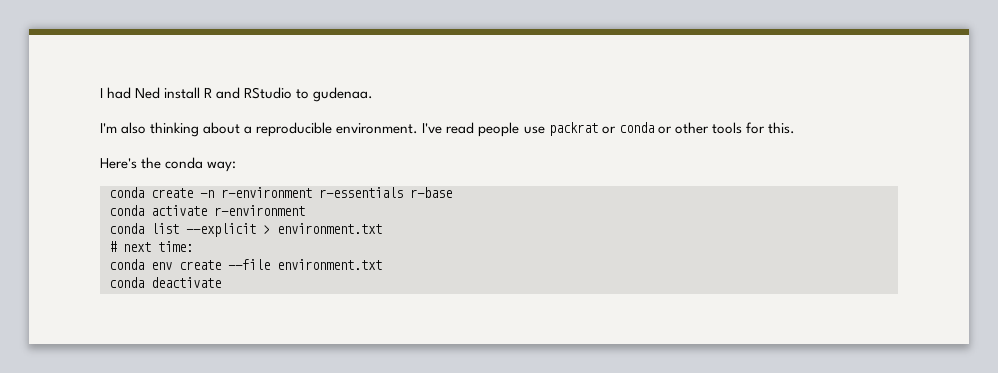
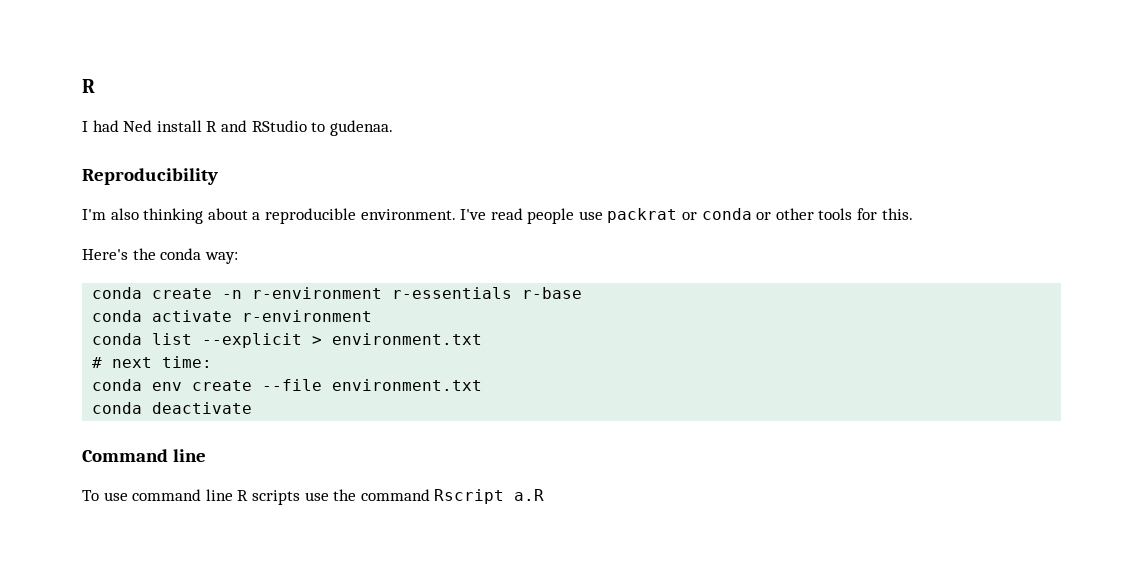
(100, 93) none -> [82,79,95,93] R //
(374, 94) none -> [82,168,218,185] // Reproducibility
(221, 282) none -> [82,449,206,462] [82,489,545,505] // Command line // To use command line R scripts use the command Rscript a.R

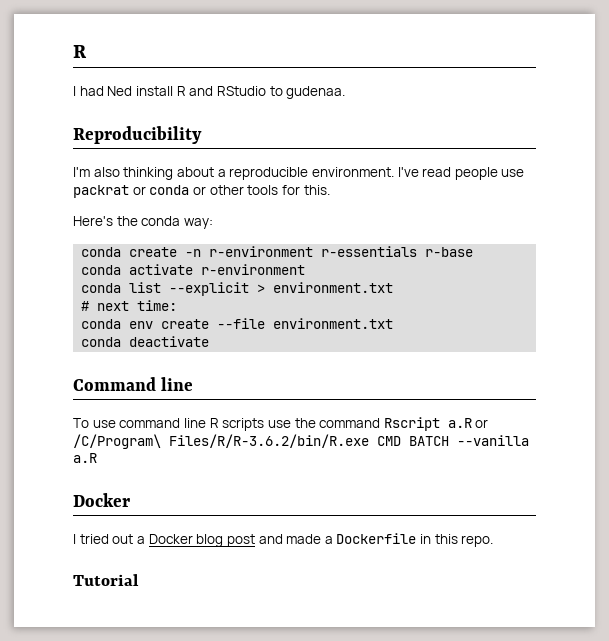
(545, 495) none -> [475,419,489,428] [73,434,529,449] [73,453,97,463] [73,493,130,507] [73,533,494,547] [73,574,139,586] or /C/Program\ Files/R/R-3.6.2/bin/R.exe CMD BATCH --vanilla a.R // Docker // I tried out a Docker blog post and made a Dockerfile in this repo. // Tutorial

